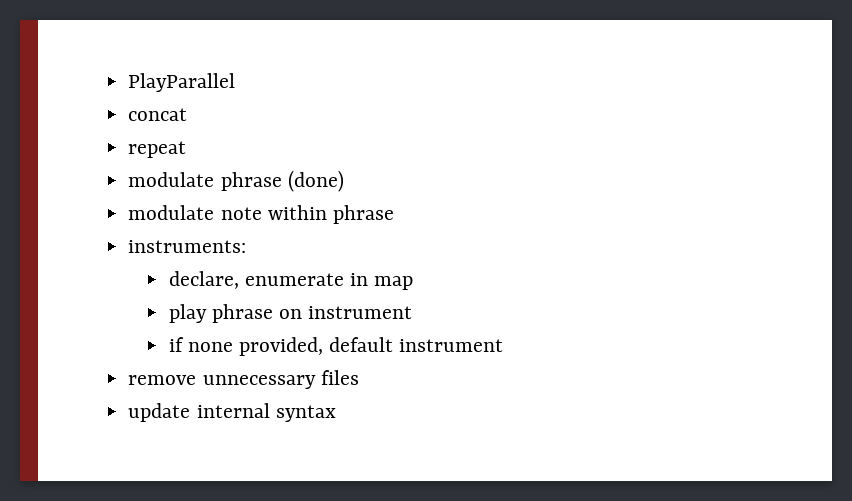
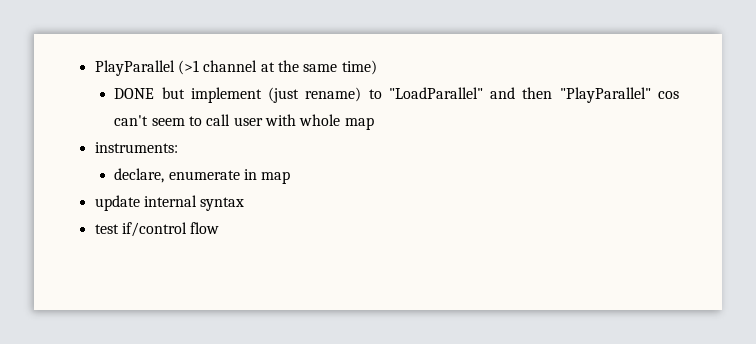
[128,108,188,121] [128,141,187,158] [128,170,344,192] [128,205,394,224] // concat // repeat // modulate phrase (done) // modulate note within phrase -> [177,60,377,75] [114,87,679,103] [114,114,374,130] (>1 channel at the same time) // DONE but implement (just rename) to "LoadParallel" and then "PlayParallel" cos can't seem to call user with whole map
[168,304,413,323] [168,337,504,356] [128,370,359,389] // play phrase on instrument // if none provided, default instrument // remove unnecessary files -> (291, 177) none
(336, 413) none -> [94,222,220,237] // test if/control flow

